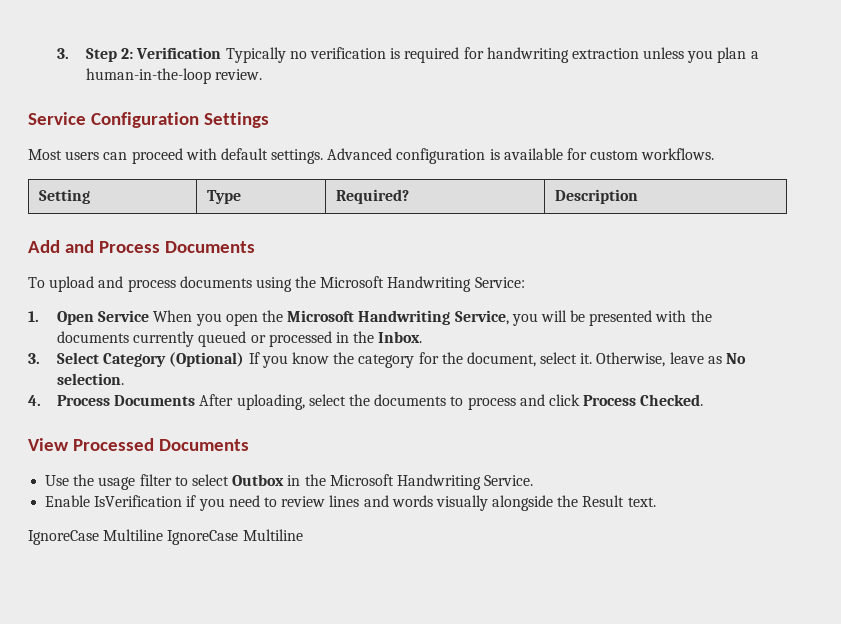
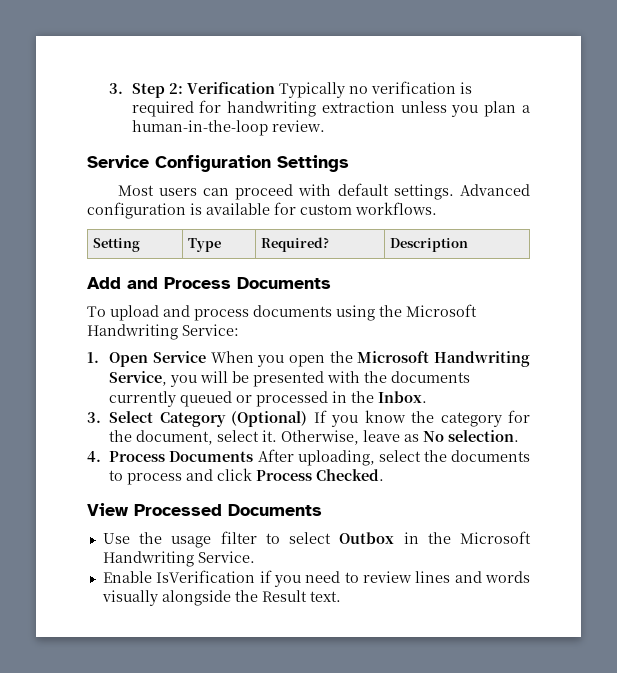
[28,529,303,545] // IgnoreCase Multiline IgnoreCase Multiline -> (341, 596) none

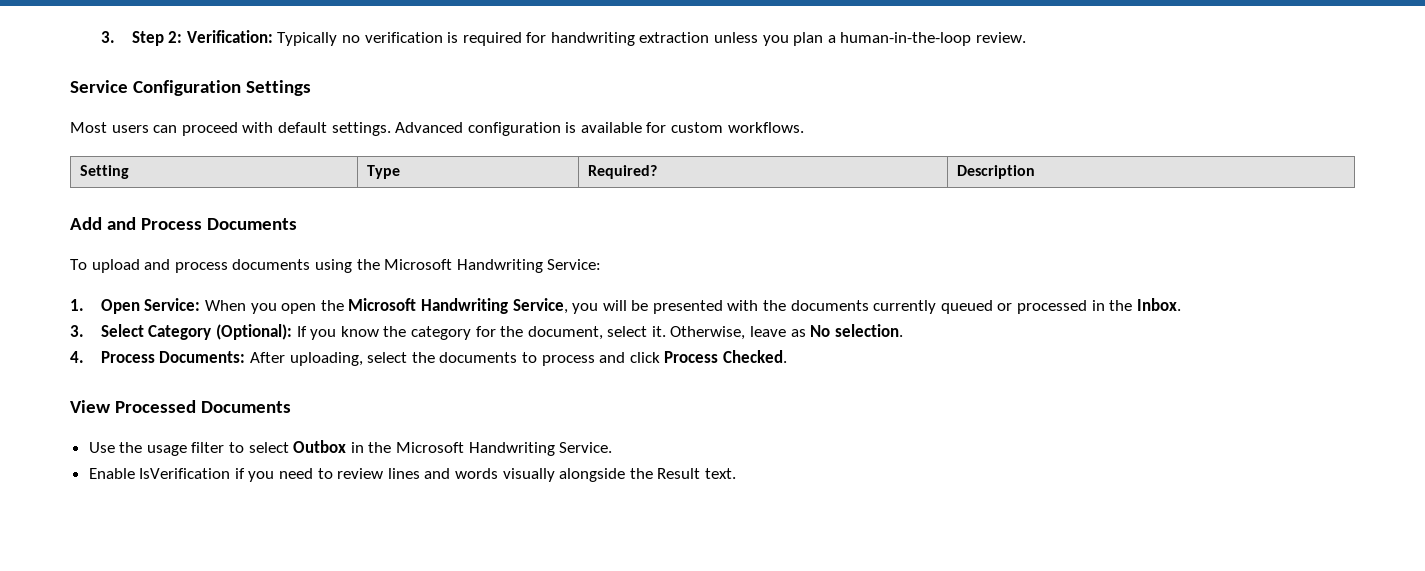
[186,82,275,94] Verification -> [186,30,273,43] Verification:
[152,351,206,363] Service -> [144,298,201,311] Service:
[231,411,308,427] (Optional) -> [215,324,292,340] (Optional):
[169,451,254,462] Documents -> [159,351,246,363] Documents:

